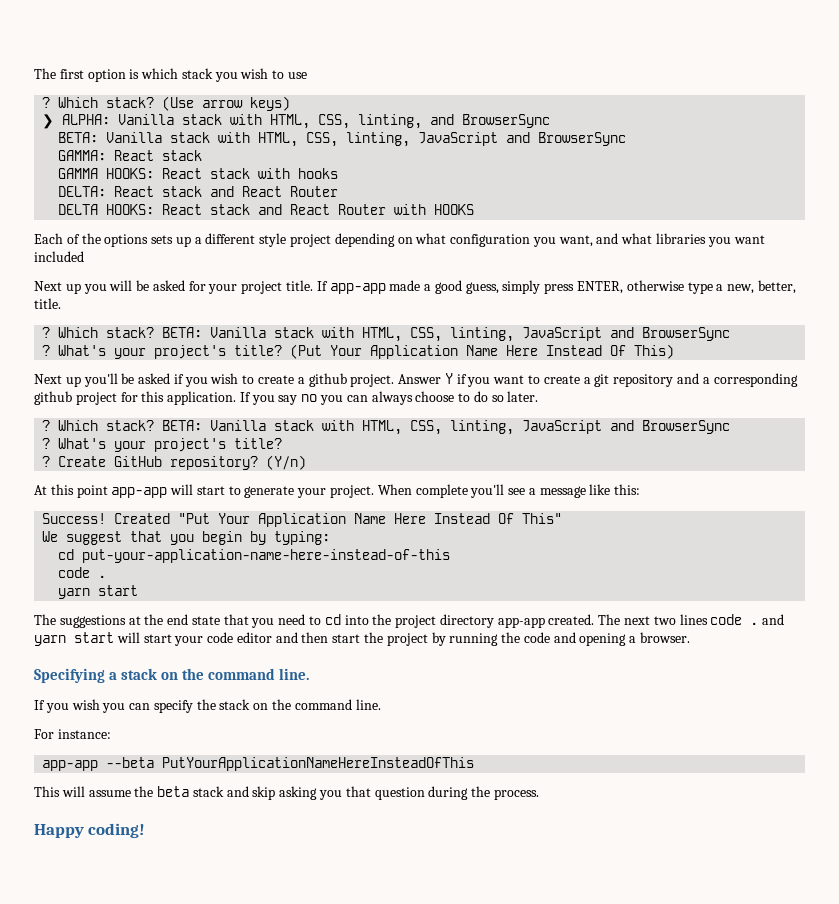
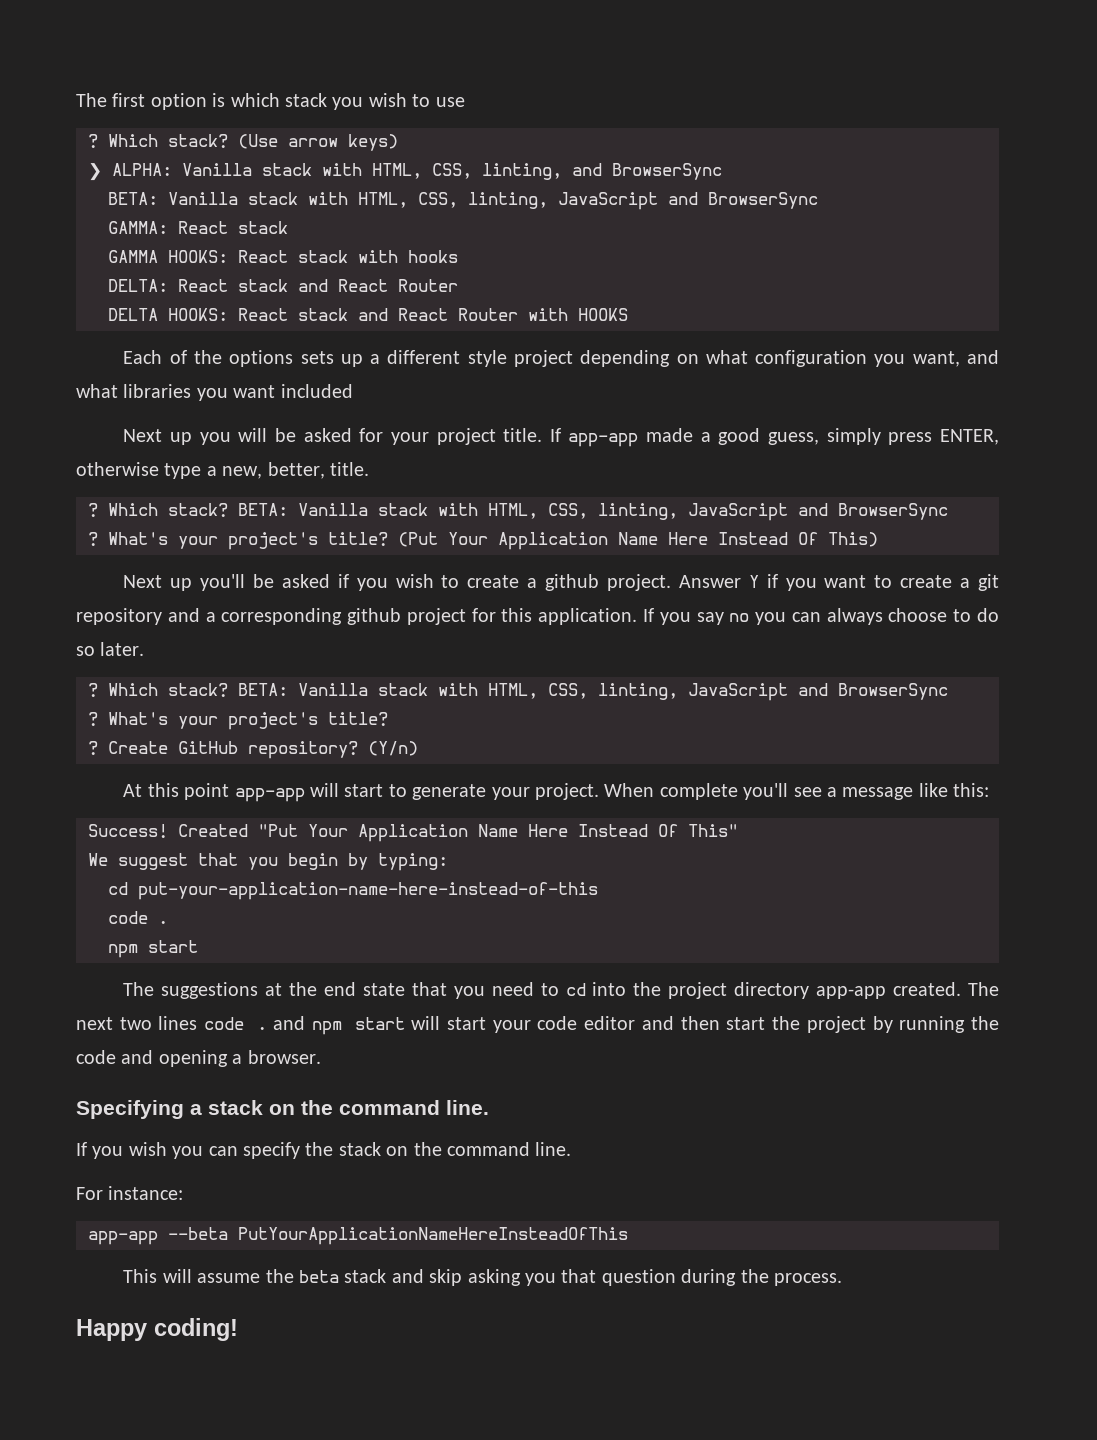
[58,588,91,599] yarn -> [108,944,138,958] npm
[34,635,66,646] yarn -> [312,1021,343,1035] npm

